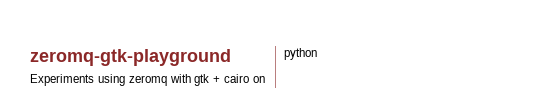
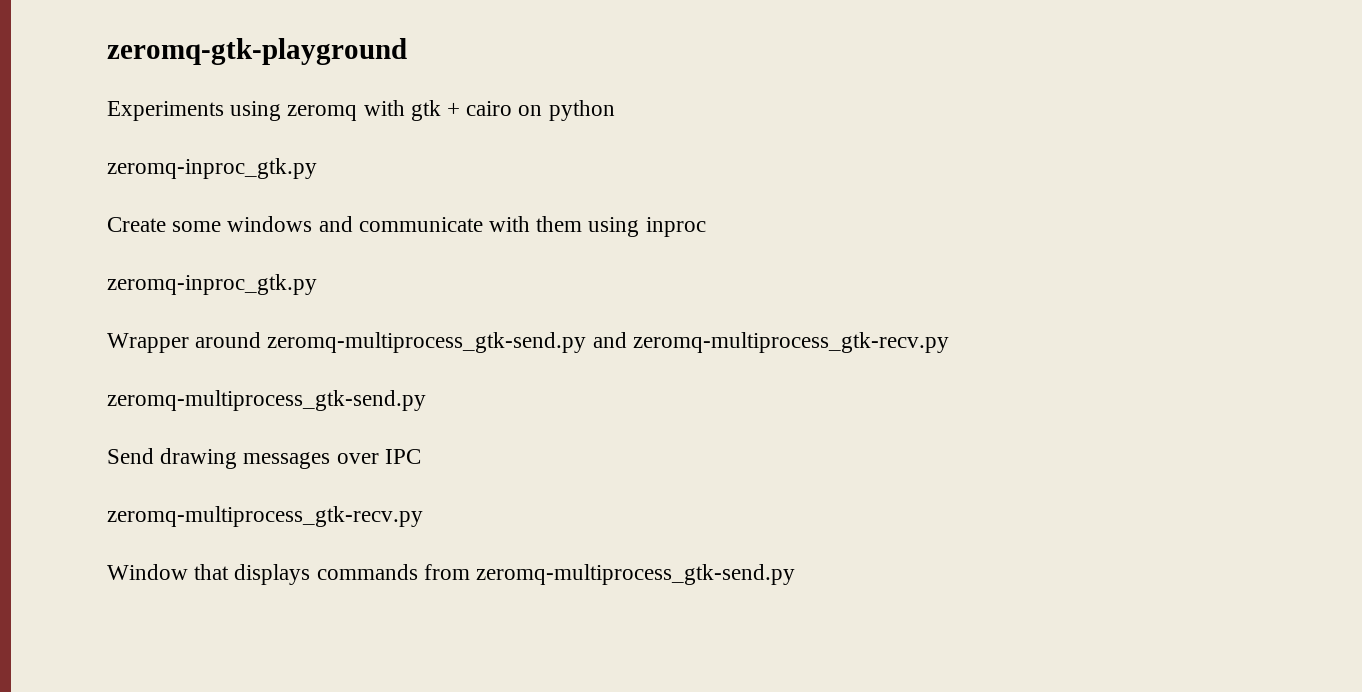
(317, 54) none -> [107,158,317,179] [107,216,706,237] [107,274,317,295] [107,332,949,353] [107,390,426,411] [107,448,421,469] [107,506,423,527] [107,564,796,585] // zeromq-inproc_gtk.py // Create some windows and communicate with them using inproc // zeromq-inproc_gtk.py // Wrapper around zeromq-multiprocess_gtk-send.py and zeromq-multiprocess_gtk-recv.py // zeromq-multiprocess_gtk-send.py // Send drawing messages over IPC // zeromq-multiprocess_gtk-recv.py // Window that displays commands from zeromq-multiprocess_gtk-send.py

